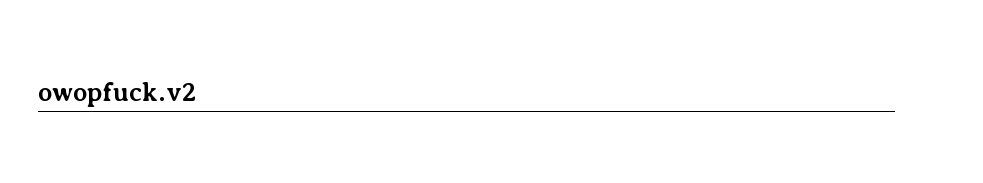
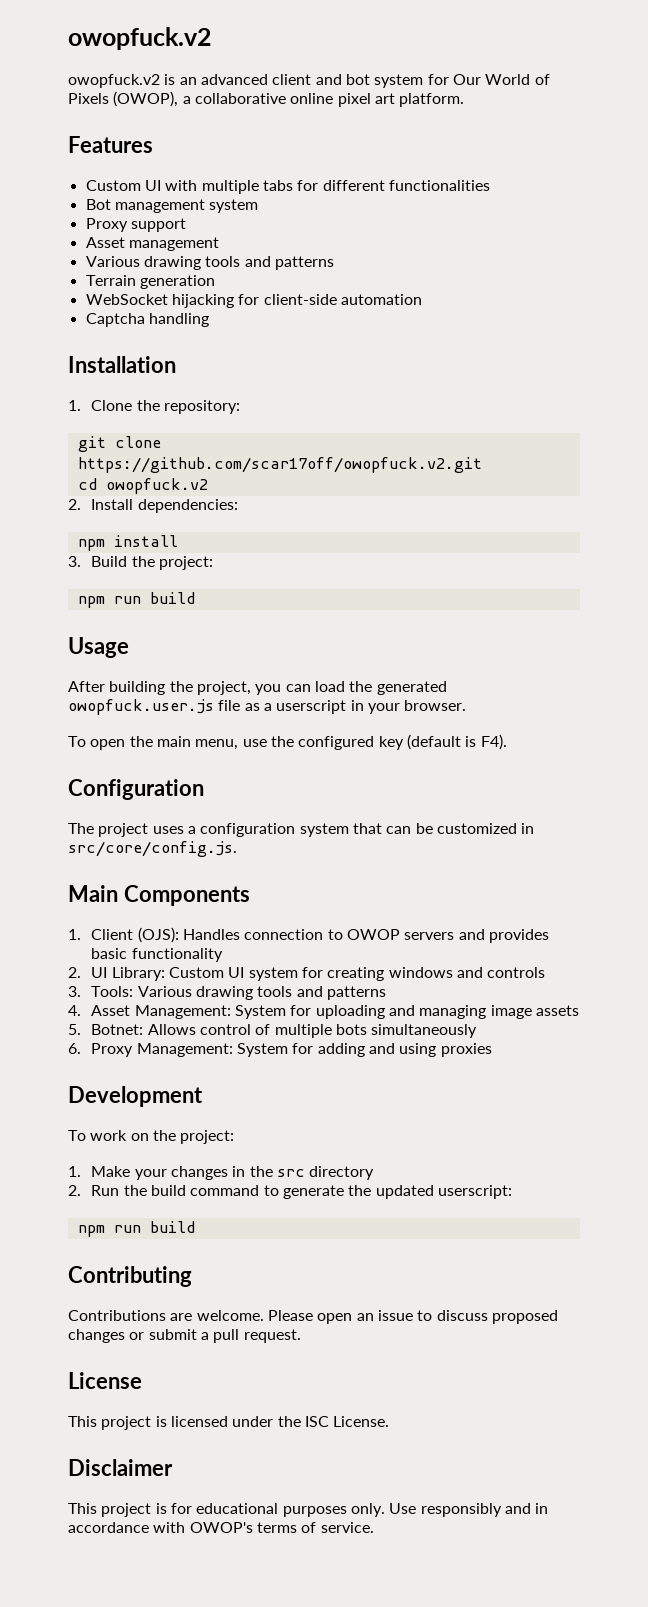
[38,82,196,107] owopfuck.v2 -> [68,27,212,50] [68,74,550,88] [68,91,465,107] [68,136,153,153] [85,180,490,194] [85,199,259,213] [85,218,186,232] [85,237,219,251] [85,256,334,270] [85,275,215,289] [85,294,422,308] [85,313,209,327] [68,356,176,373] [68,400,241,414] [77,436,161,452] [77,457,482,473] [77,478,208,494] [68,499,238,513] [77,535,178,551] [68,556,214,570] [77,592,195,608] [68,637,129,658] [68,681,447,695] [68,699,467,715] [68,734,507,750] [68,779,204,800] [68,823,535,837] [68,841,237,857] [68,885,250,906] [68,927,550,943] [91,948,223,962] [68,967,546,981] [68,986,387,1000] [68,1005,580,1019] [68,1024,478,1038] [68,1043,492,1057] [68,1086,203,1107] [68,1130,235,1144] [68,1166,375,1180] [68,1185,513,1199] [77,1221,195,1237] [68,1266,192,1287] [68,1310,558,1324] [68,1329,301,1343] [68,1372,142,1389] [68,1416,390,1430] [68,1459,173,1476] [68,1503,549,1517] [68,1522,374,1533] owopfuck.v2 // owopfuck.v2 is an advanced client and bot system for Our World of Pixels (OWOP), a collaborative online pixel art platform. // Features // Custom UI with multiple tabs for different functionalities // Bot management system // Proxy support // Asset management // Various drawing tools and patterns // Terrain generation // WebSocket hijacking for client-side automation // Captcha handling // Installation // 1. Clone the repository: // git clone https://github.com/scar17off/owopfuck.v2.git // cd owopfuck.v2 // 2. Install dependencies: // npm install // 3. Build the project: // npm run build // Usage // After building the project, you can load the generated owopfuck.user.js file as a userscript in your browser. // To open the main menu, use the configured key (default is F4). // Configuration // The project uses a configuration system that can be customized in src/core/config.js. // Main Components // 1. Client (OJS): Handles connection to OWOP servers and provides basic functionality // 2. UI Library: Custom UI system for creating windows and controls // 3. Tools: Various drawing tools and patterns // 4. Asset Management: System for uploading and managing image assets // 5. Botnet: Allows control of multiple bots simultaneously // 6. Proxy Management: System for adding and using proxies // Development // To work on the project: // 1. Make your changes in the src directory // 2. Run the build command to generate the updated userscript: // npm run build // Contributing // Contributions are welcome. Please open an issue to discuss proposed changes or submit a pull request. // License // This project is licensed under the ISC License. // Disclaimer // This project is for educational purposes only. Use responsibly and in accordance with OWOP's terms of service.

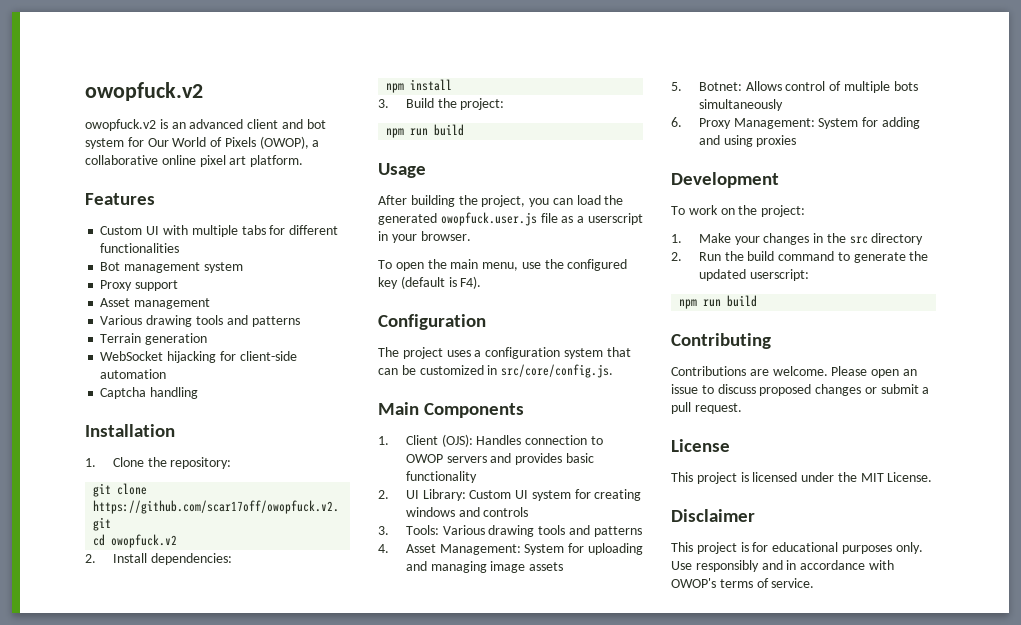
[304,1416,329,1427] ISC -> [860,473,884,482] MIT

